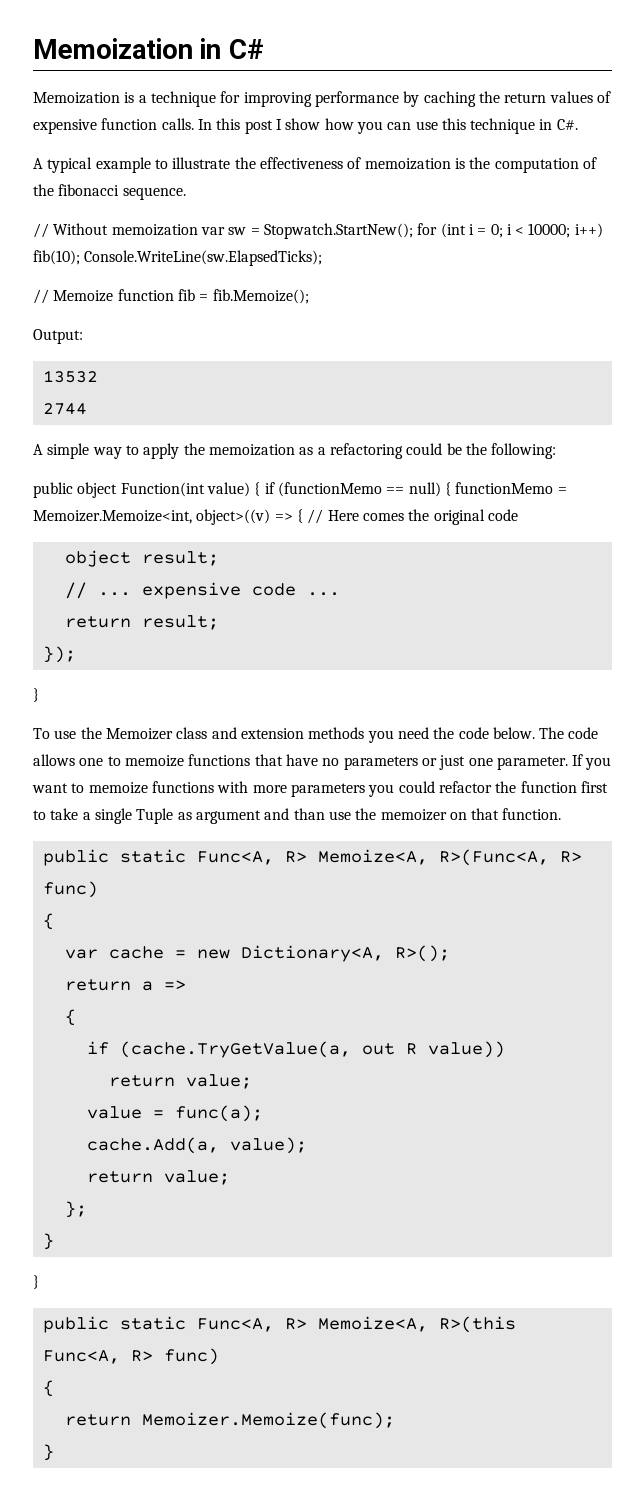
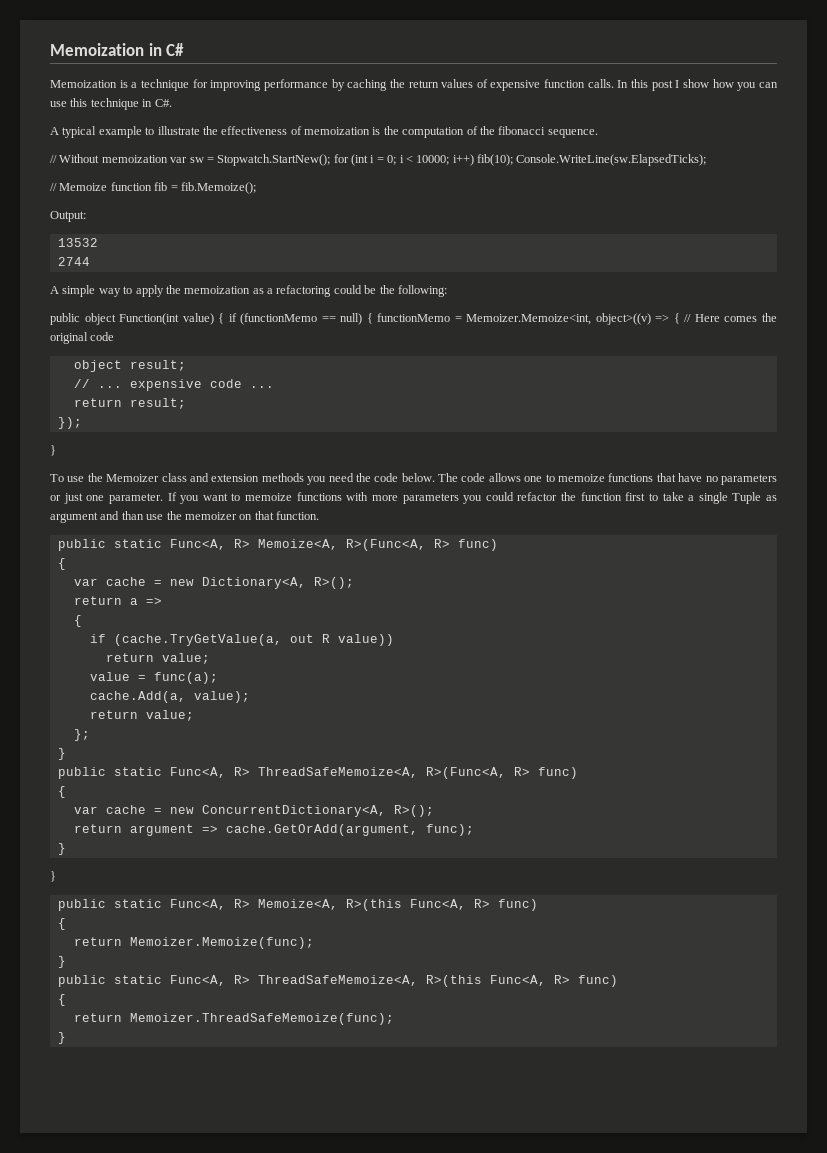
(54, 1241) none -> [57,767,578,779] [57,786,66,798] [73,805,434,817] [73,824,474,836] [57,843,66,855] // public static Func<A, R> ThreadSafeMemoize<A, R>(Func<A, R> func) // { // var cache = new ConcurrentDictionary<A, R>(); // return argument => cache.GetOrAdd(argument, func); // }
(54, 1452) none -> [57,975,618,987] [57,994,66,1006] [73,1013,394,1025] [57,1032,66,1044] // public static Func<A, R> ThreadSafeMemoize<A, R>(this Func<A, R> func) // { // return Memoizer.ThreadSafeMemoize(func); // }

